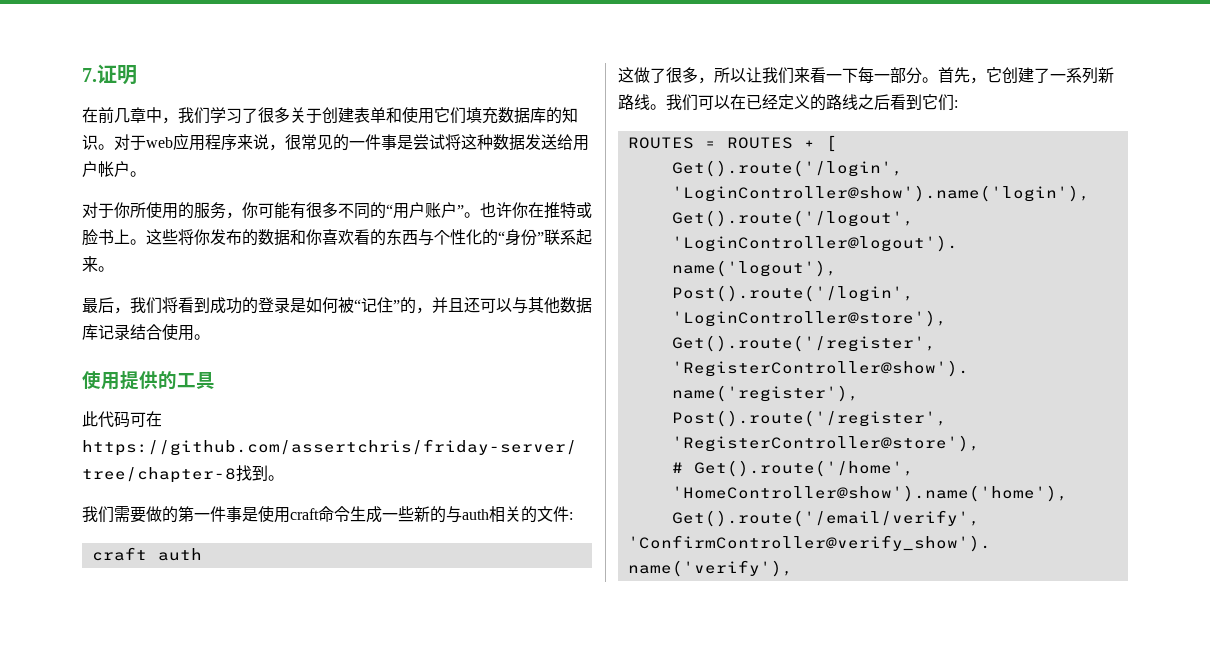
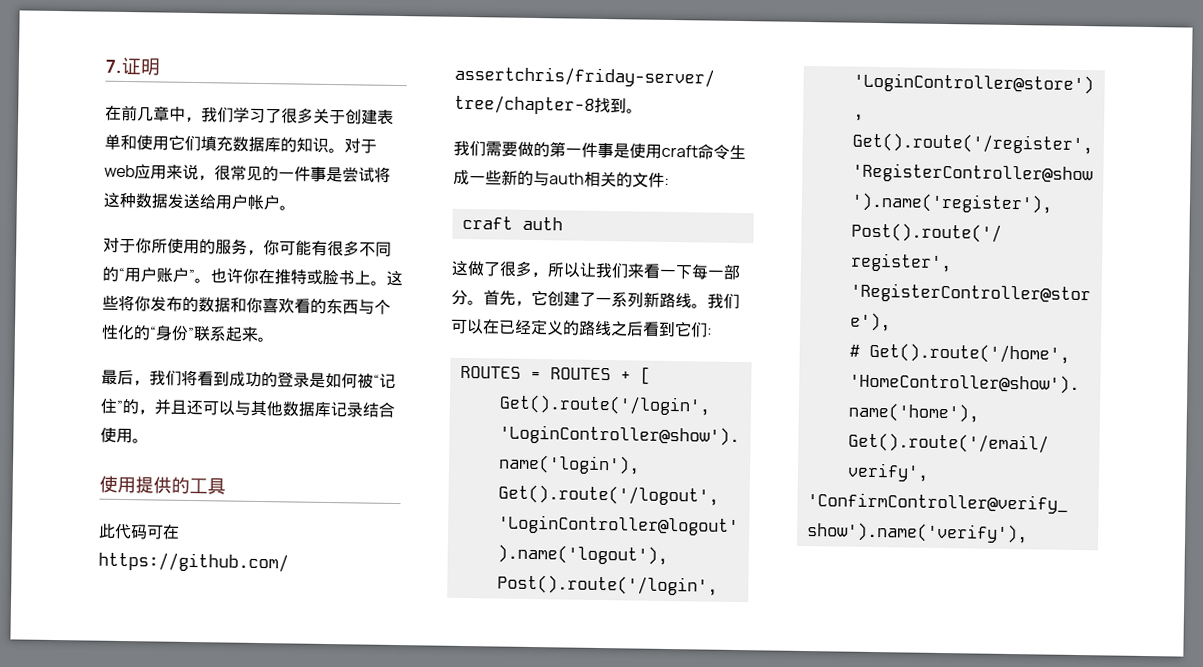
[205,134,237,151] 程序 -> (167, 172) none

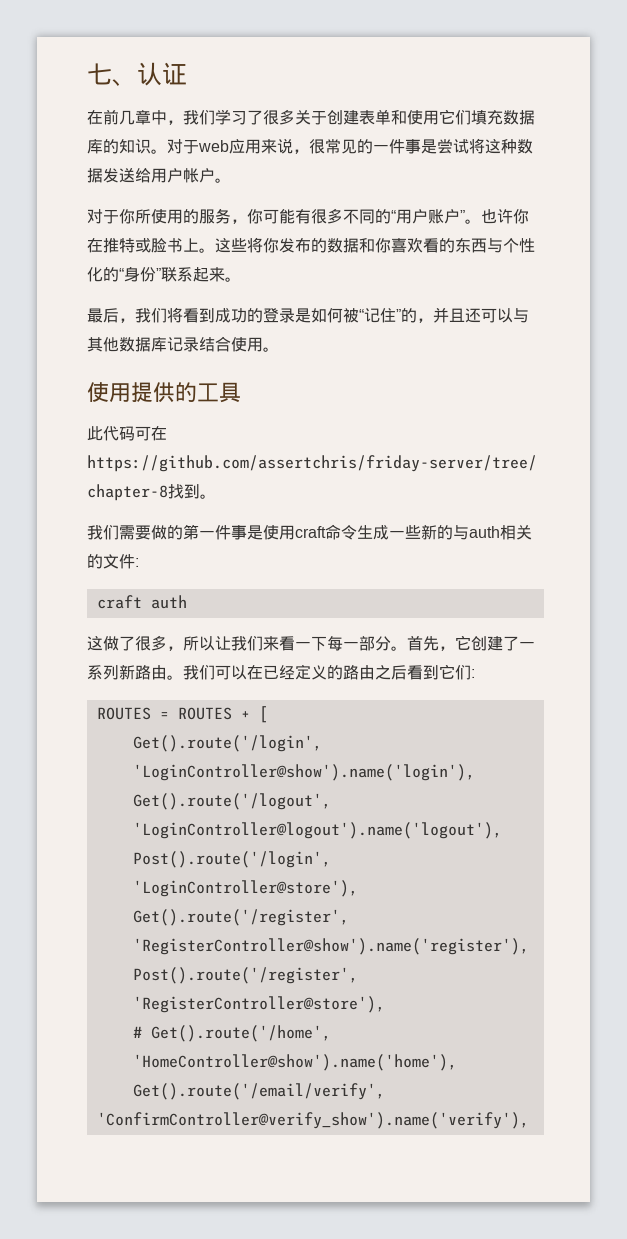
[105,59,122,73] 7. -> [87,62,162,86] 七、认
[140,58,160,76] 明 -> (187, 73) none
[675,293,692,309] 线 -> [151,665,167,680] 由
[594,320,612,337] 线 -> [359,665,375,680] 由

